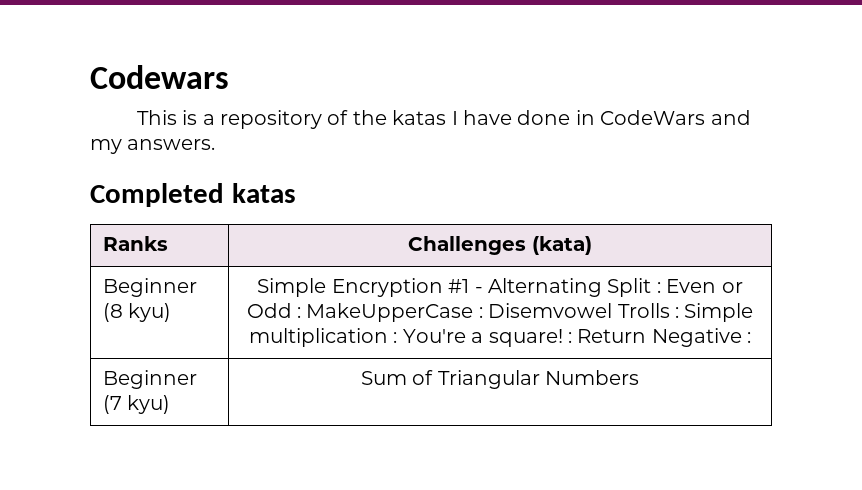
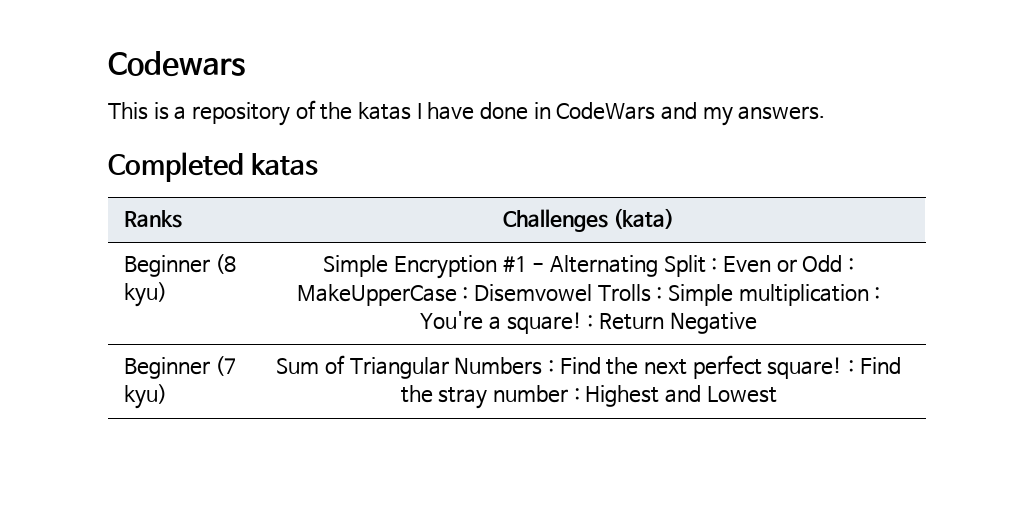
[747,332,752,343] : -> (757, 323) none
(640, 377) none -> [547,355,901,379] [400,385,777,409] : Find the next perfect square! : Find the stray number : Highest and Lowest

